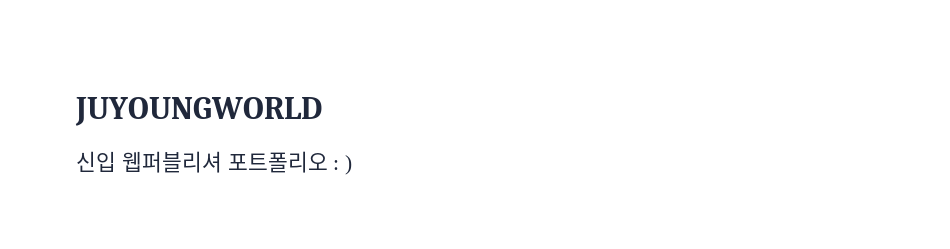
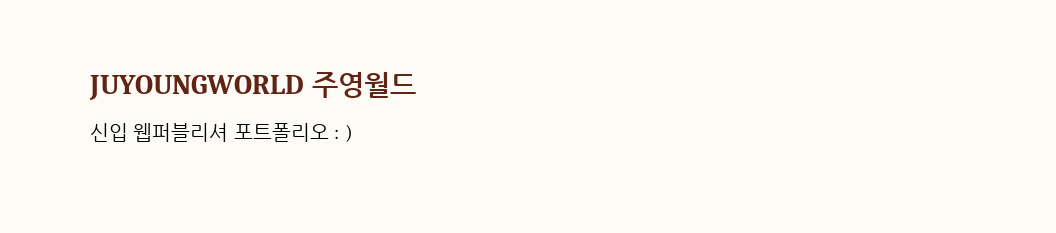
(322, 111) none -> [311,72,416,98] 주영월드

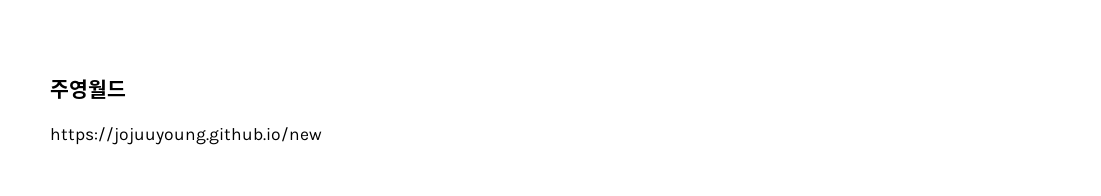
[89,75,304,101] JUYOUNGWORLD -> (50, 89) none
[90,123,353,142] 신입 웹퍼블리셔 포트폴리오 : ) -> [50,127,322,145] https://jojuuyoung.github.io/new

